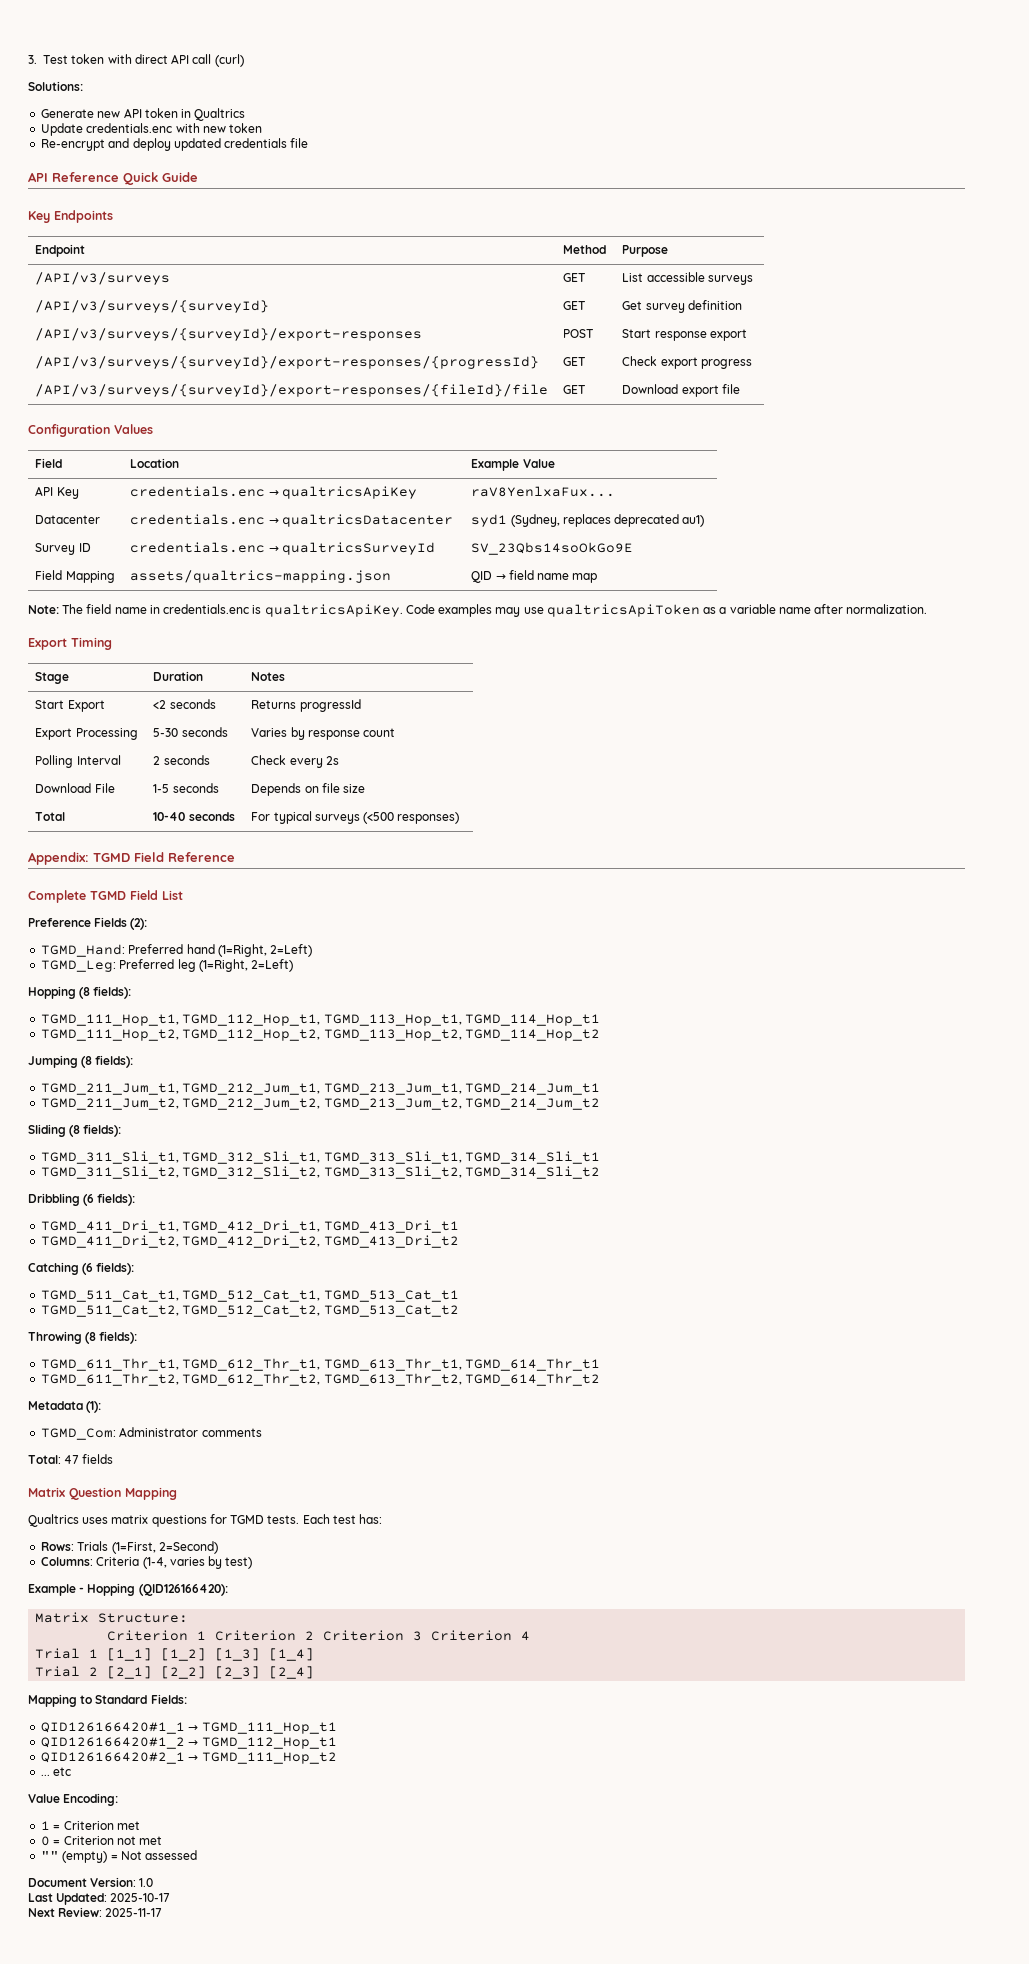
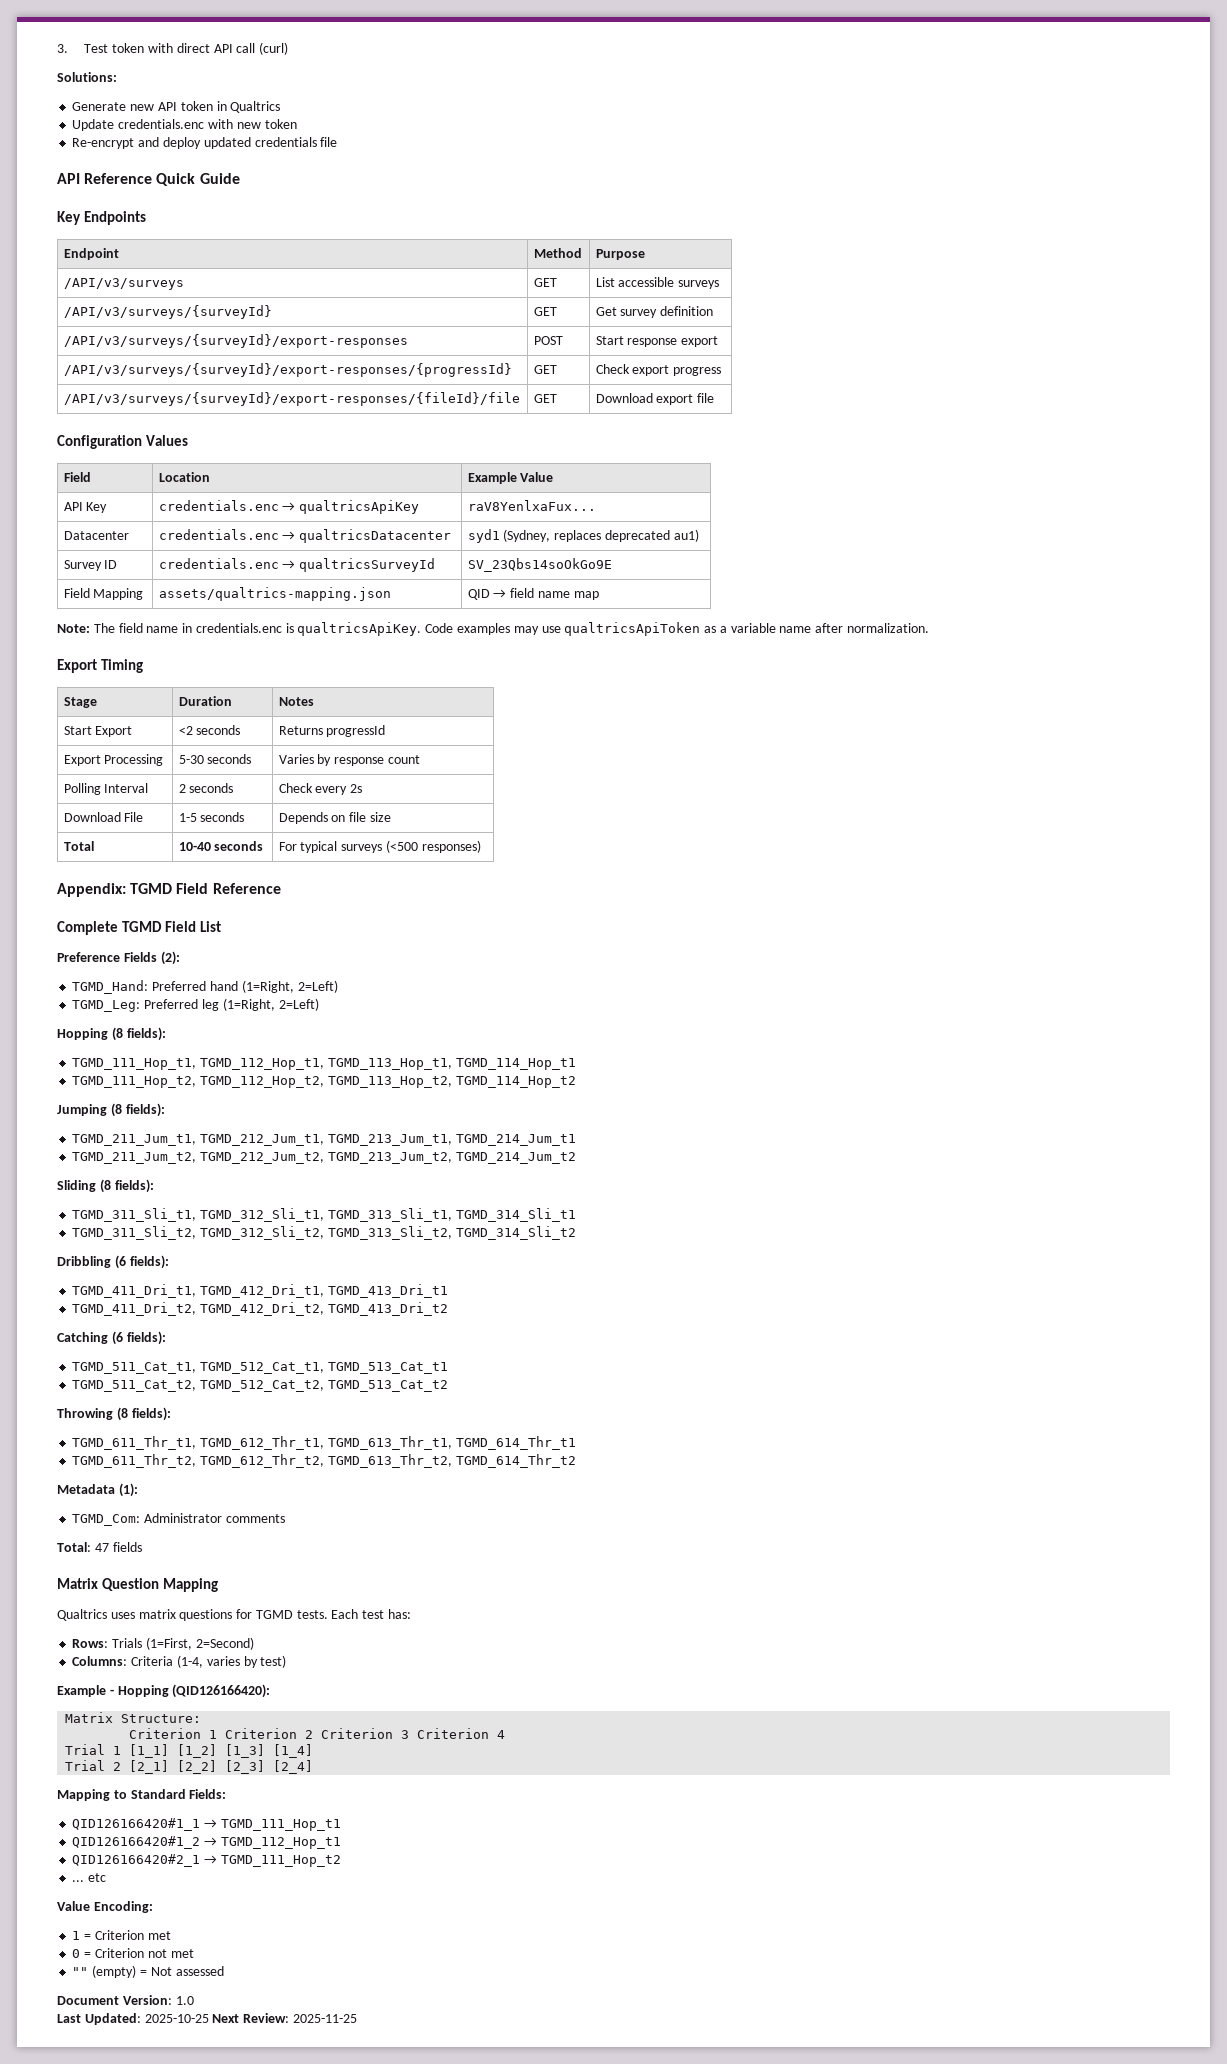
[110,1893,171,1902] 2025-10-17 // -> [144,2014,209,2023] 2025-10-25
[105,1908,163,1917] 2025-11-17 -> [292,2014,357,2023] 2025-11-25

